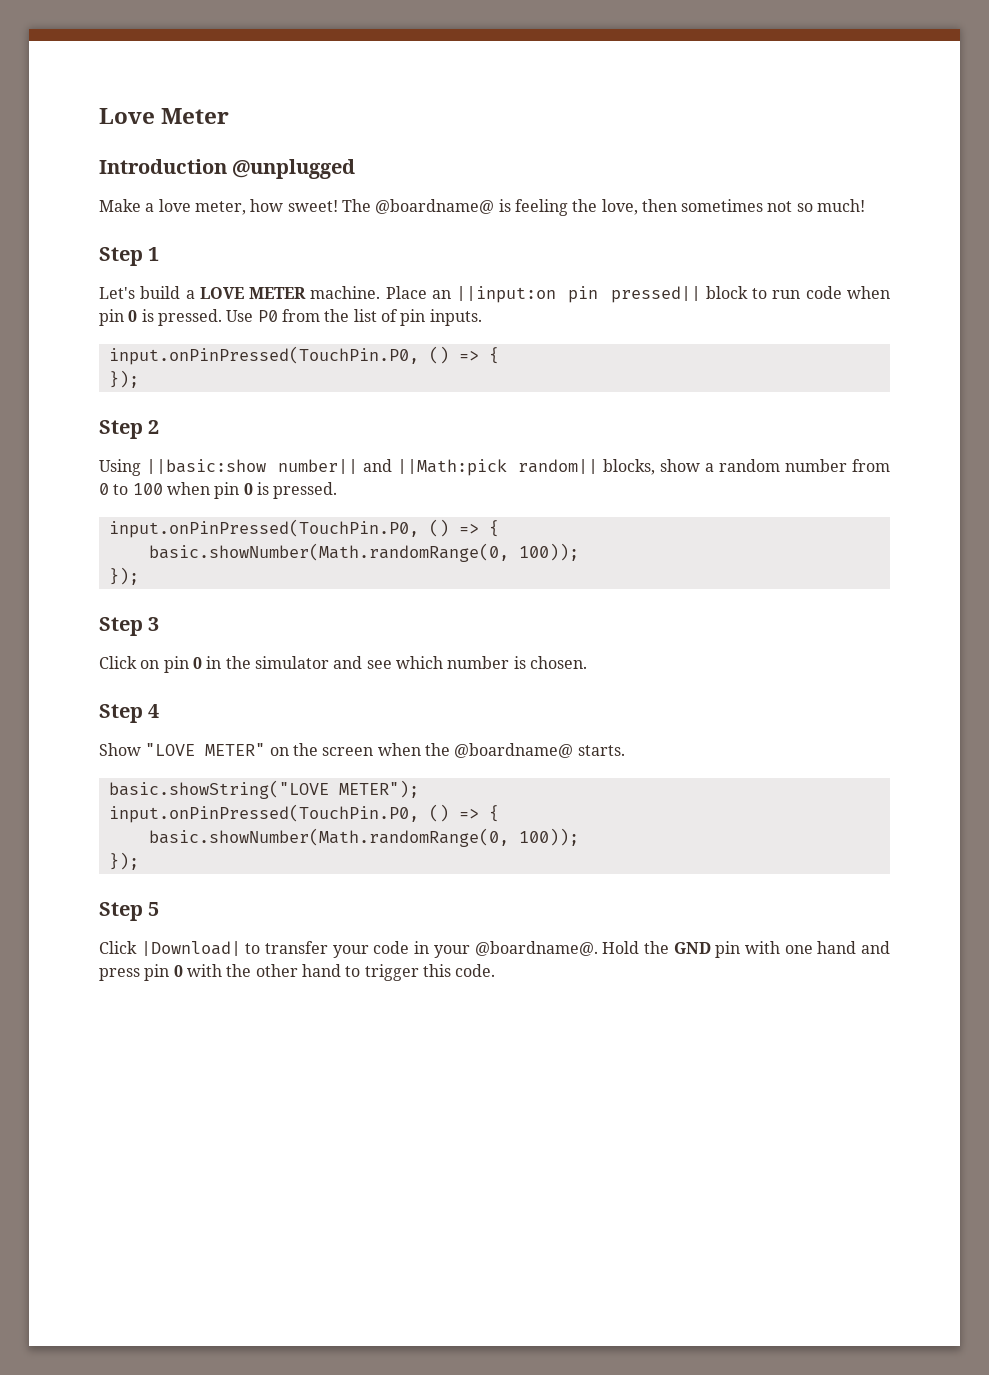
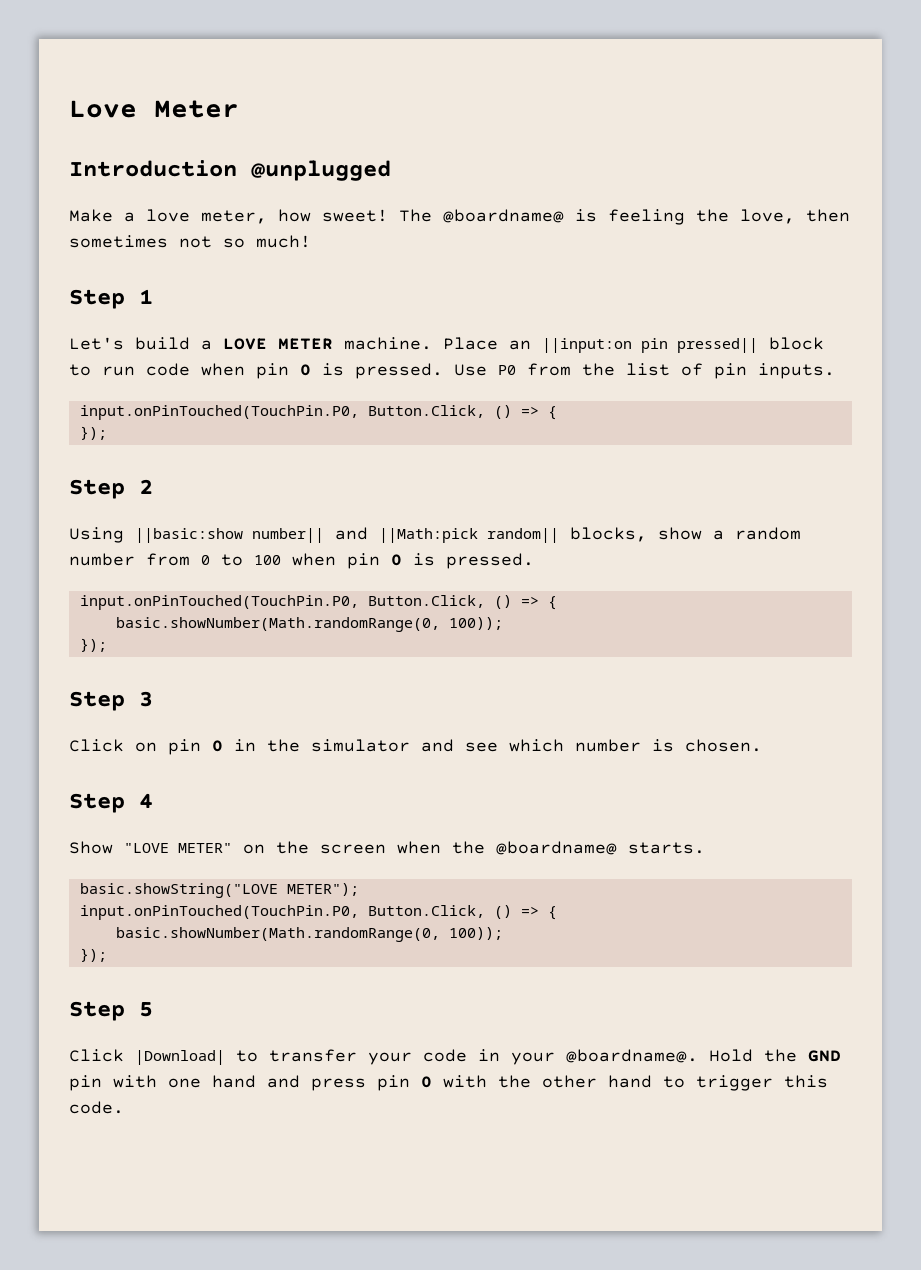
[108,346,419,365] input.onPinPressed(TouchPin.P0, -> [79,405,485,420] input.onPinTouched(TouchPin.P0, Button.Click,
[108,519,419,538] input.onPinPressed(TouchPin.P0, -> [79,595,485,610] input.onPinTouched(TouchPin.P0, Button.Click,
[108,804,419,823] input.onPinPressed(TouchPin.P0, -> [79,905,485,920] input.onPinTouched(TouchPin.P0, Button.Click,

